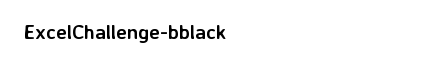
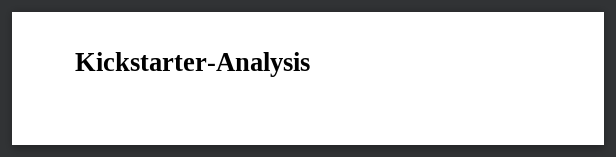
[24,25,226,43] ExcelChallenge-bblack -> [75,52,310,77] Kickstarter-Analysis

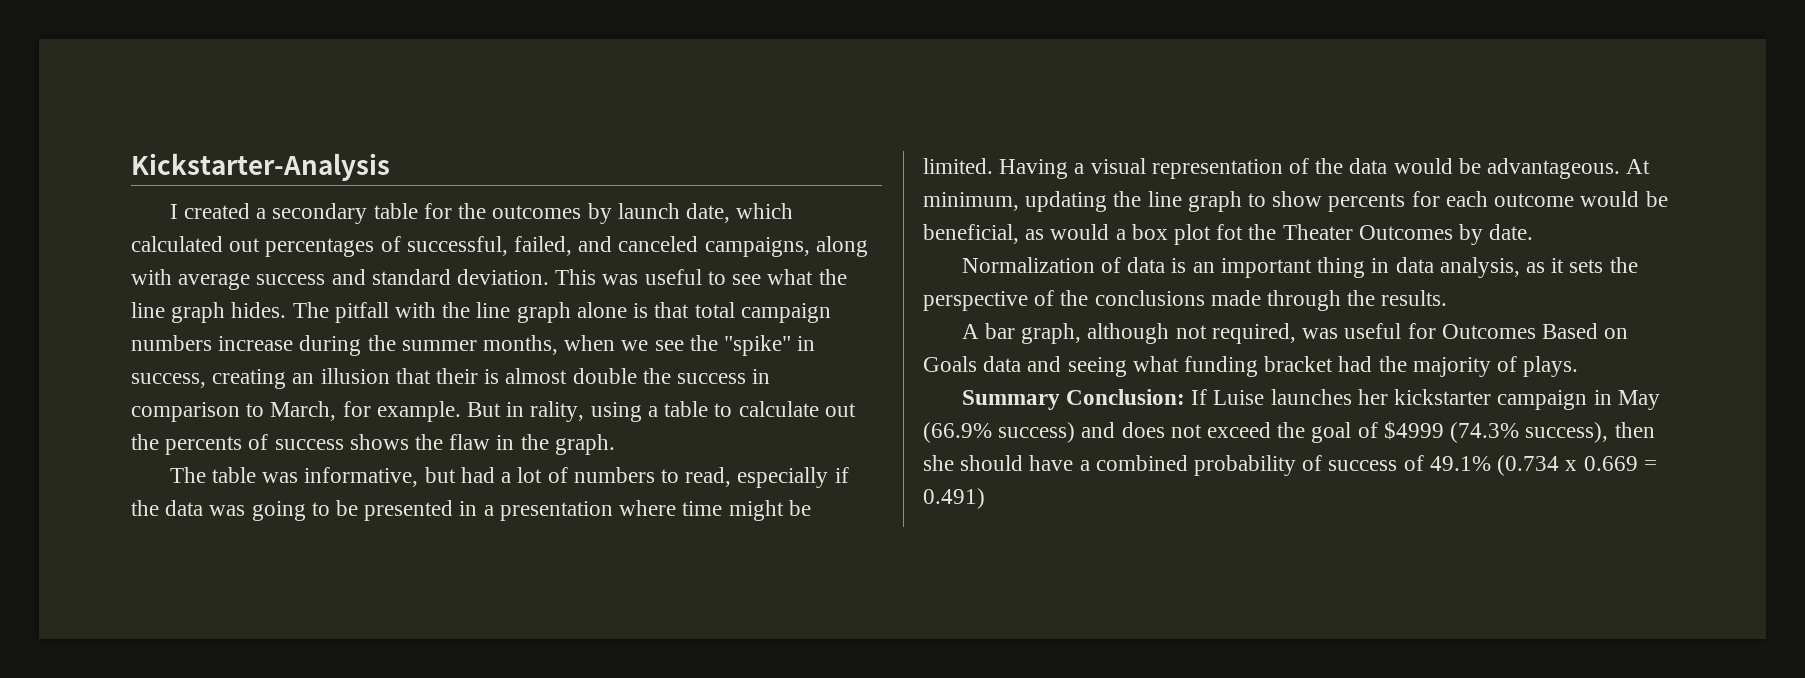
(310, 64) none -> [169,203,794,224] [131,236,868,257] [131,269,847,290] [131,302,831,323] [131,335,816,356] [131,368,771,389] [131,401,856,422] [131,434,615,455] [169,467,849,488] [131,500,811,521] [923,158,1651,179] [923,191,1668,212] [923,224,1534,245] [961,257,1638,278] [923,290,1448,311] [961,323,1629,344] [923,356,1579,377] [961,389,1660,410] [923,421,1655,443] [923,455,1657,476] [923,488,985,509] // I created a secondary table for the outcomes by launch date, which calculated out percentages of successful, failed, and canceled campaigns, along with average success and standard deviation. This was useful to see what the line graph hides. The pitfall with the line graph alone is that total campaign numbers increase during the summer months, when we see the "spike" in success, creating an illusion that their is almost double the success in comparison to March, for example. But in rality, using a table to calculate out the percents of success shows the flaw in the graph. // The table was informative, but had a lot of numbers to read, especially if the data was going to be presented in a presentation where time might be limited. Having a visual representation of the data would be advantageous. At minimum, updating the line graph to show percents for each outcome would be beneficial, as would a box plot fot the Theater Outcomes by date. // Normalization of data is an important thing in data analysis, as it sets the perspective of the conclusions made through the results. // A bar graph, although not required, was useful for Outcomes Based on Goals data and seeing what funding bracket had the majority of plays. // Summary Conclusion: If Luise launches her kickstarter campaign in May (66.9% success) and does not exceed the goal of $4999 (74.3% success), then she should have a combined probability of success of 49.1% (0.734 x 0.669 = 0.491)

